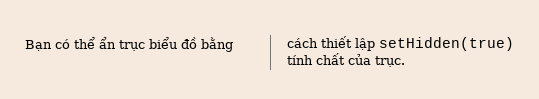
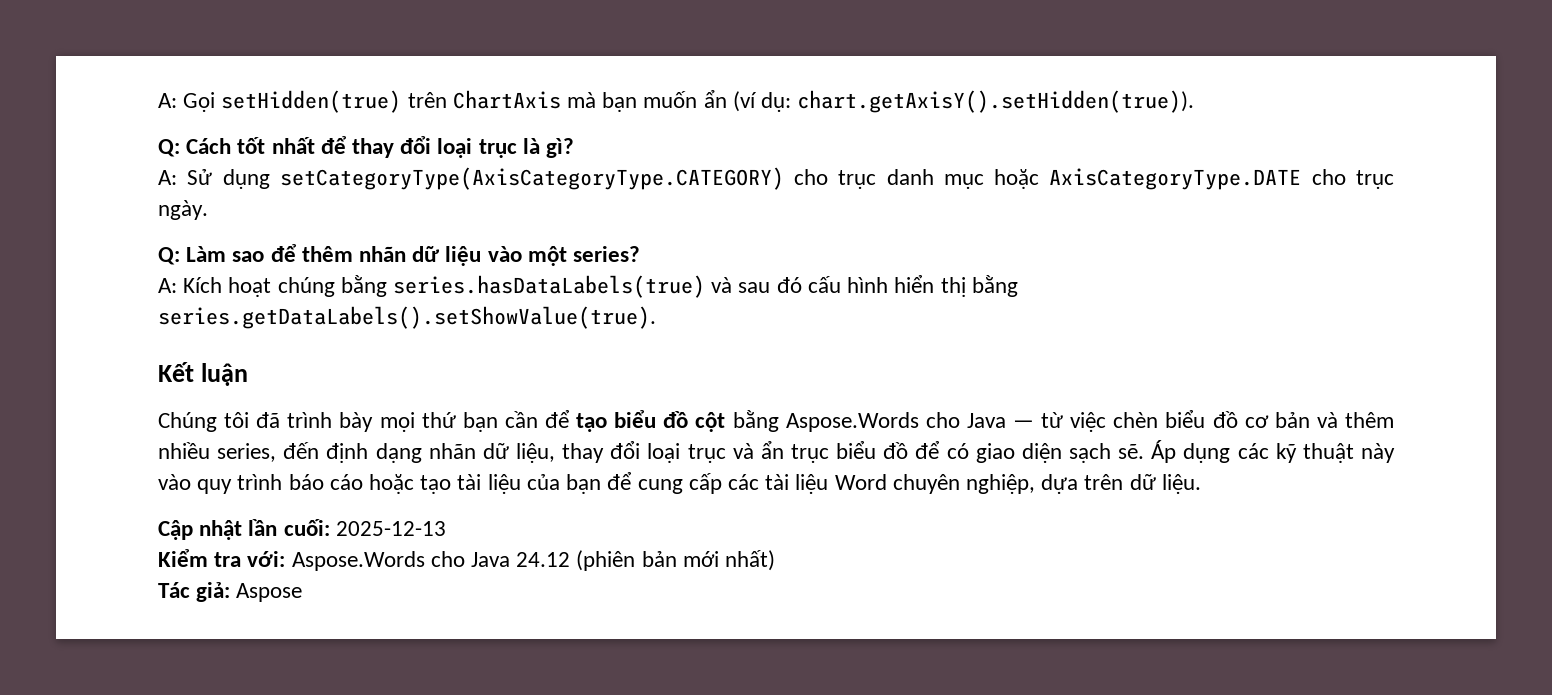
[25,36,514,52] [287,53,405,67] Bạn có thể ẩn trục biểu đồ bằng cách thiết lập setHidden(true) tính chất của trục. -> [158,90,1195,113] [158,136,575,158] [158,167,1394,190] [158,200,208,220] [158,244,641,266] [158,275,1018,298] [158,306,656,329] [158,362,248,386] [158,410,1394,432] [158,440,1395,463] [158,472,1201,494] [158,519,446,540] [158,549,776,571] [158,582,303,602] A: Gọi setHidden(true) trên ChartAxis mà bạn muốn ẩn (ví dụ: chart.getAxisY().setHidden(true)). // Q: Cách tốt nhất để thay đổi loại trục là gì? // A: Sử dụng setCategoryType(AxisCategoryType.CATEGORY) cho trục danh mục hoặc AxisCategoryType.DATE cho trục ngày. // Q: Làm sao để thêm nhãn dữ liệu vào một series? // A: Kích hoạt chúng bằng series.hasDataLabels(true) và sau đó cấu hình hiển thị bằng series.getDataLabels().setShowValue(true). // Kết luận // Chúng tôi đã trình bày mọi thứ bạn cần để tạo biểu đồ cột bằng Aspose.Words cho Java — từ việc chèn biểu đồ cơ bản và thêm nhiều series, đến định dạng nhãn dữ liệu, thay đổi loại trục và ẩn trục biểu đồ để có giao diện sạch sẽ. Áp dụng các kỹ thuật này vào quy trình báo cáo hoặc tạo tài liệu của bạn để cung cấp các tài liệu Word chuyên nghiệp, dựa trên dữ liệu. // Cập nhật lần cuối: 2025-12-13 // Kiểm tra với: Aspose.Words cho Java 24.12 (phiên bản mới nhất) // Tác giả: Aspose

